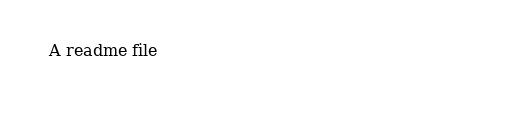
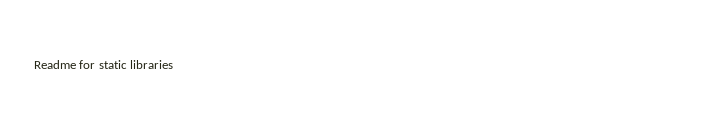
[48,43,157,56] A readme file -> [34,60,174,69] Readme for static libraries

